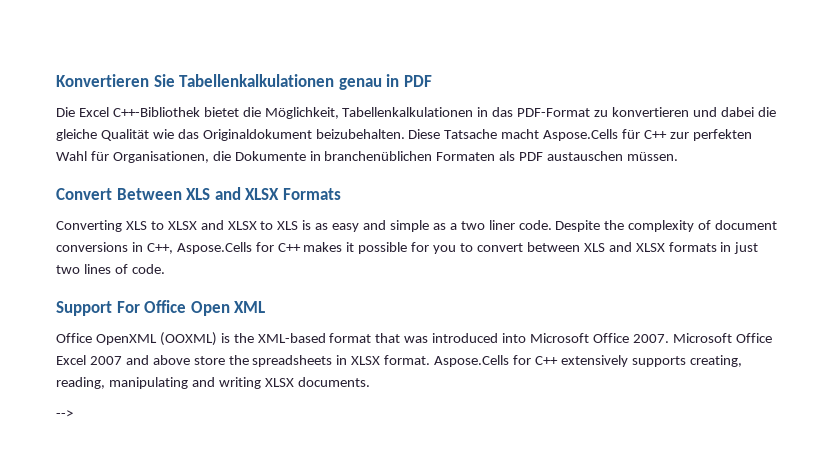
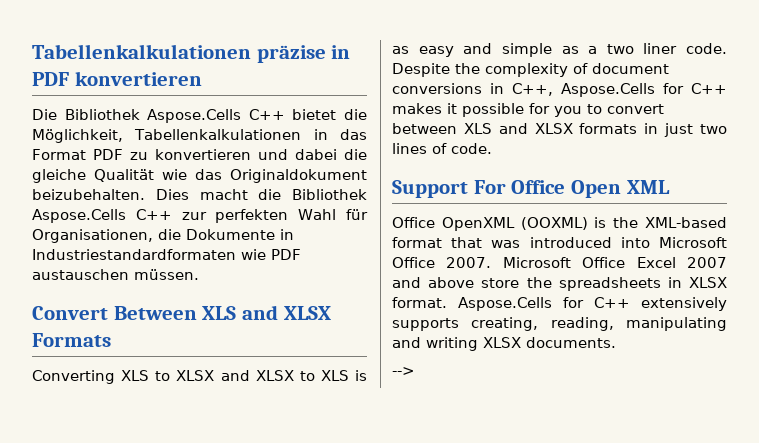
[56,74,382,90] Konvertieren Sie Tabellenkalkulationen genau -> [32,44,326,63] Tabellenkalkulationen präzise
(432, 81) none -> [74,71,202,86] konvertieren
[78,107,200,117] Excel C++-Bibliothek -> [64,109,285,123] Bibliothek Aspose.Cells C++
[517,108,591,117] PDF-Format -> [32,149,123,160] Format PDF
[408,129,641,141] Diese Tatsache macht Aspose.Cells für -> [155,189,367,200] [32,209,126,223] Dies macht die Bibliothek Aspose.Cells
[324,151,516,161] branchenüblichen Formaten als -> [32,249,266,260] Industriestandardformaten wie

